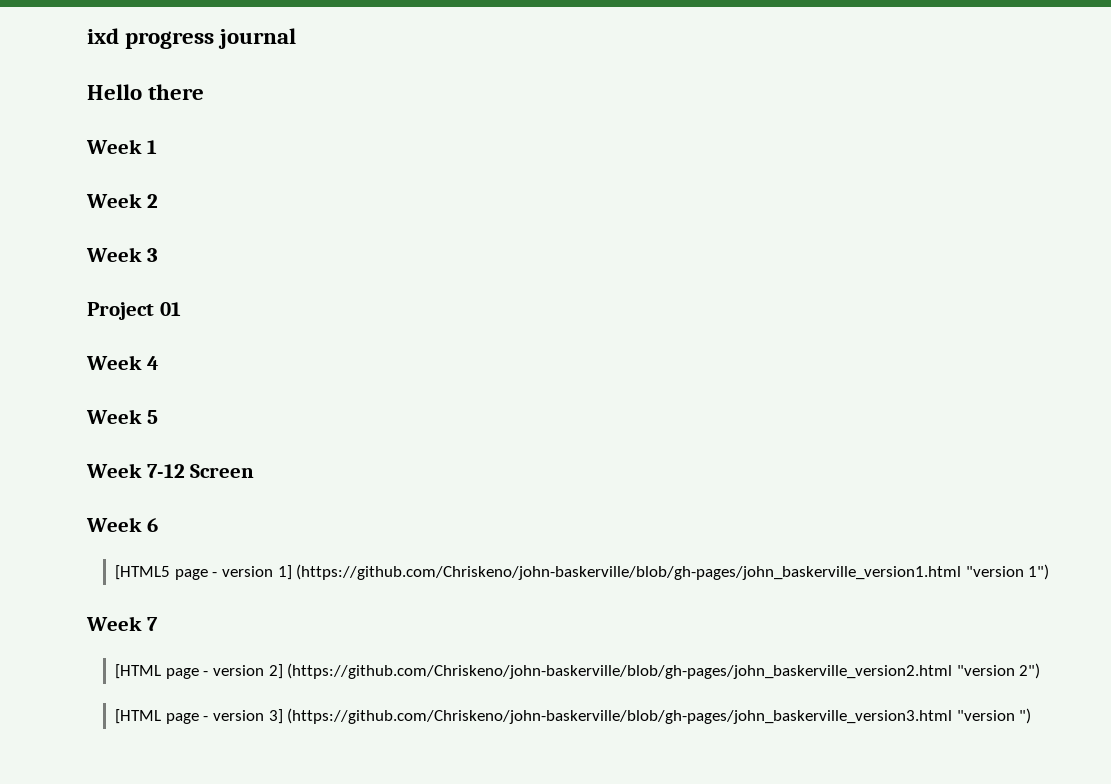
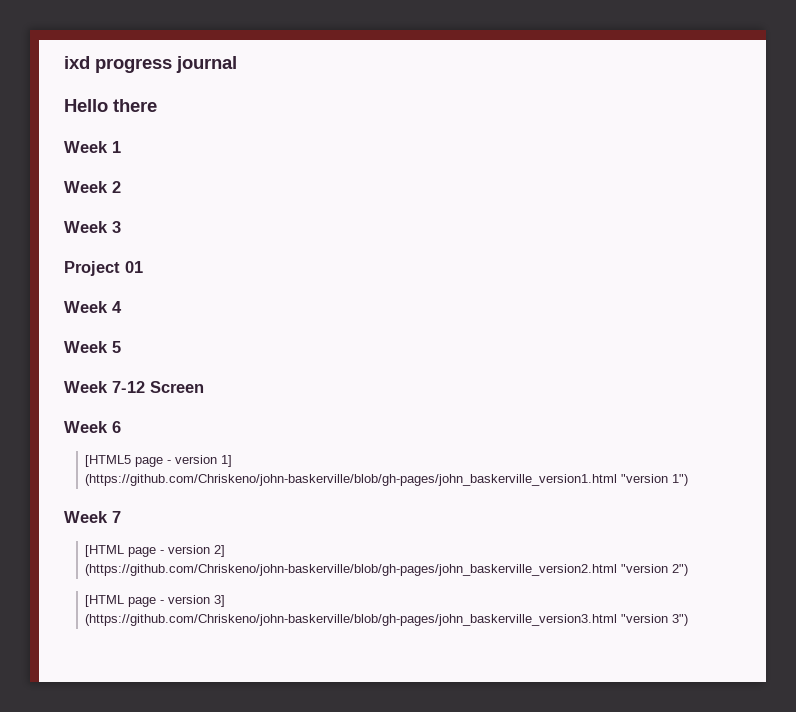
[1019,708,1032,724] ") -> [672,614,689,626] 3")

